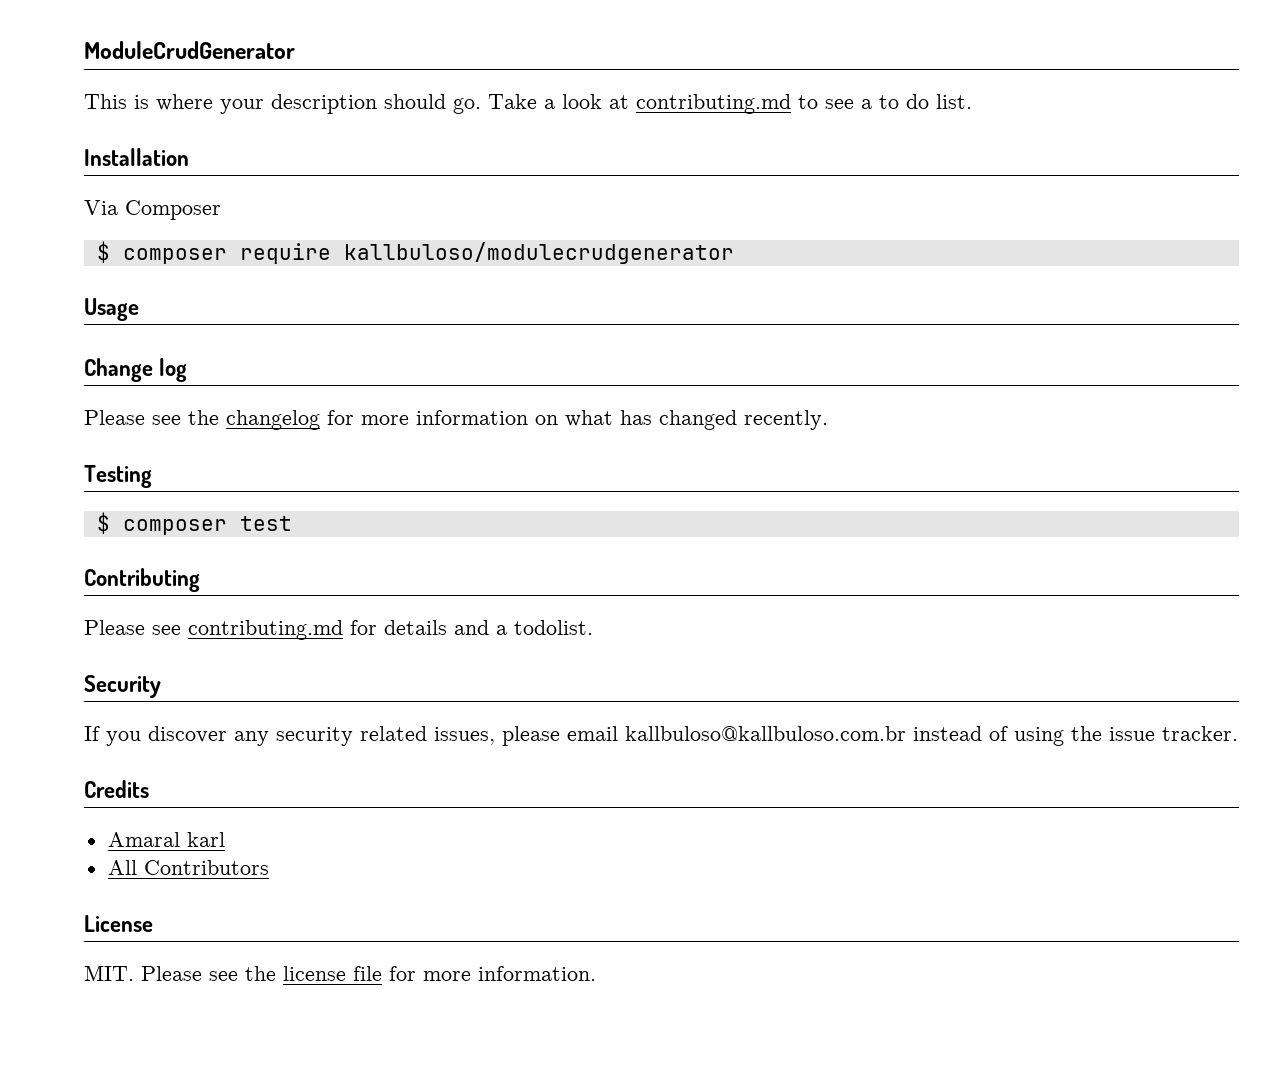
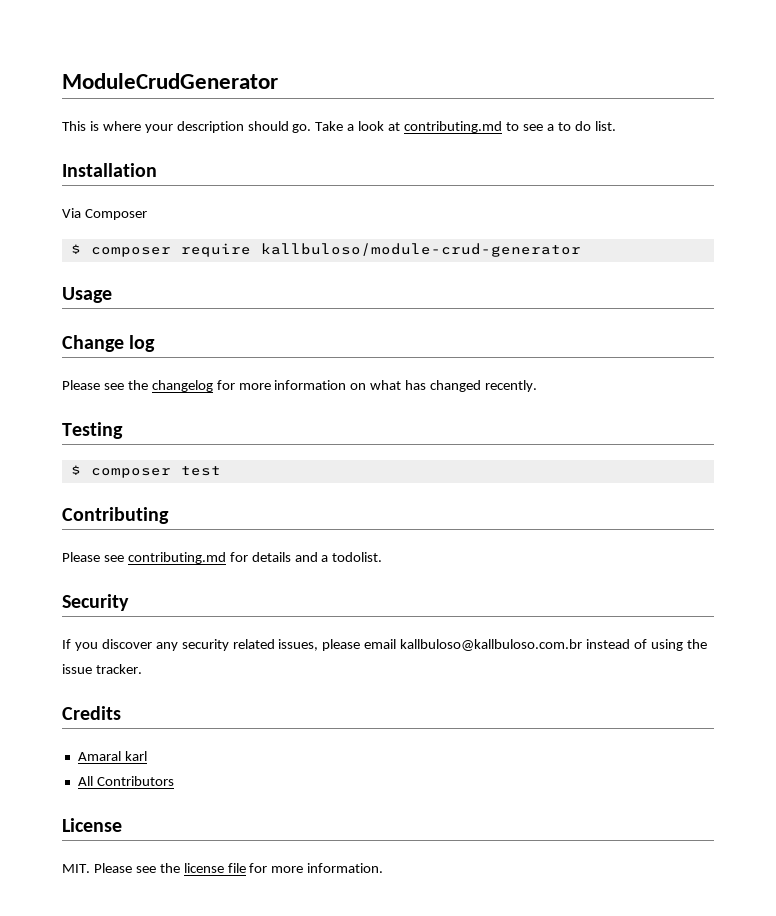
[343,242,734,264] kallbuloso/modulecrudgenerator -> [260,243,581,257] kallbuloso/module-crud-generator

